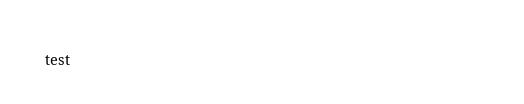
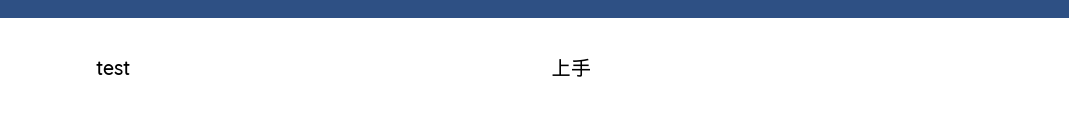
(70, 60) none -> [551,58,591,77] // 上手

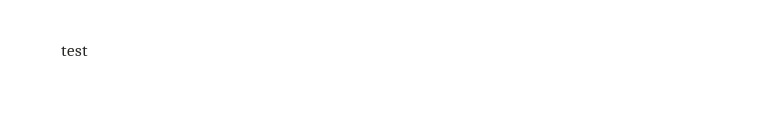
[551,58,591,77] // 上手 -> (88, 51) none

